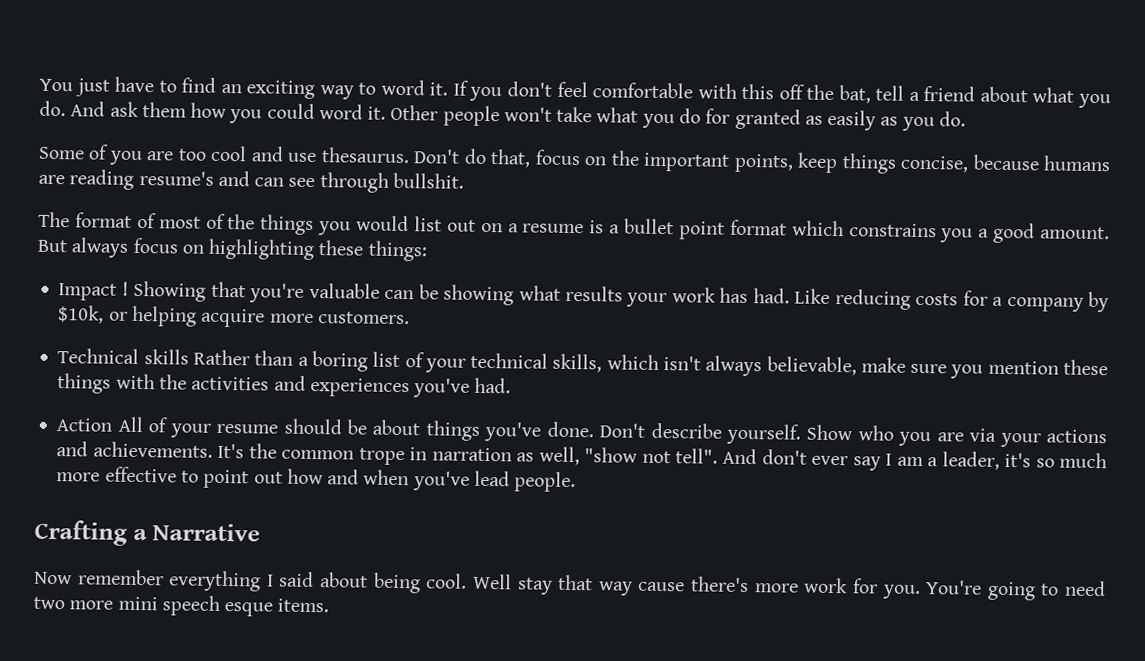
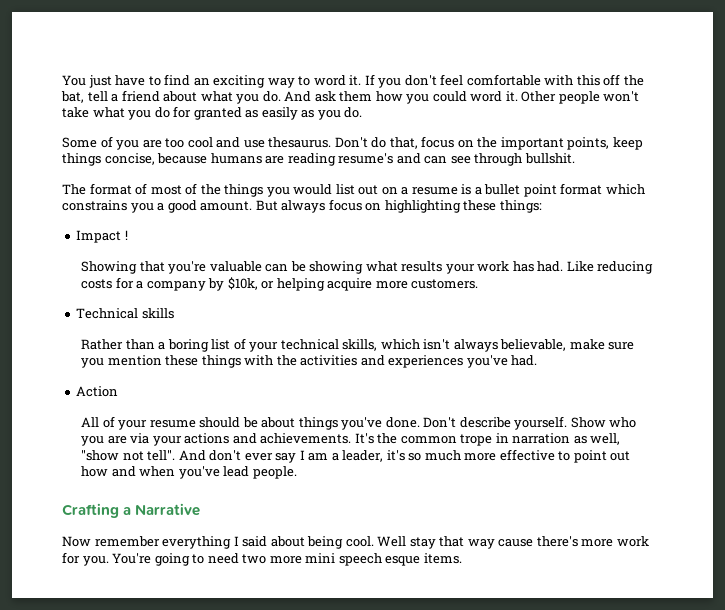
(129, 288) none -> (128, 235) //
(189, 357) none -> (174, 313) //
(113, 425) none -> (119, 391) //

